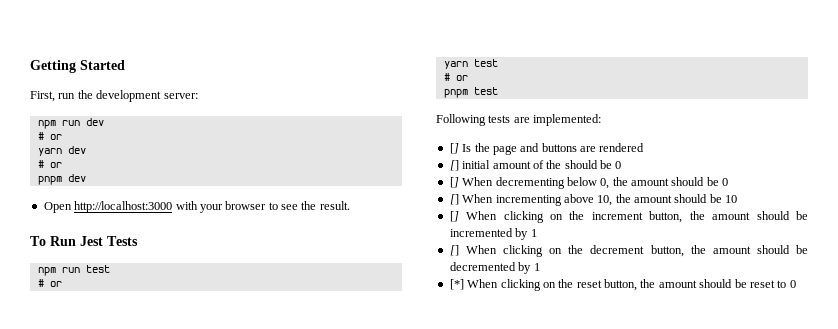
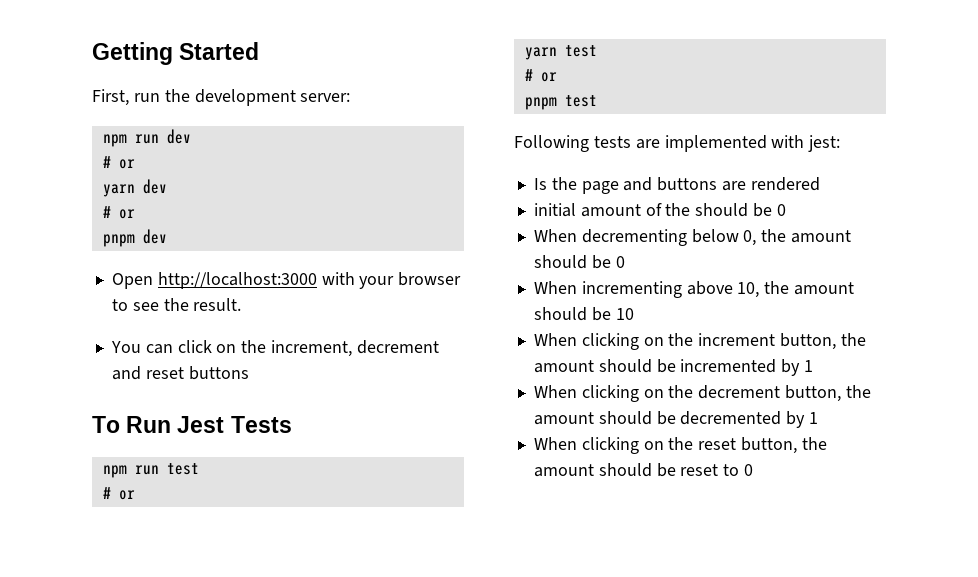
(350, 205) none -> [110,340,439,357] [111,366,249,380] // You can click on the increment, decrement and reset buttons
[533,114,602,126] [449,143,459,154] implemented: // [] -> [664,135,841,152] implemented with jest: //
[449,160,459,171] [] -> (820, 184) none
[449,177,459,188] [] -> (786, 210) none
[449,194,459,205] [] -> (625, 262) none
[449,211,459,222] [] -> (634, 314) none
[449,245,459,256] [] -> (814, 366) none
[449,279,464,290] [*] -> (819, 418) none

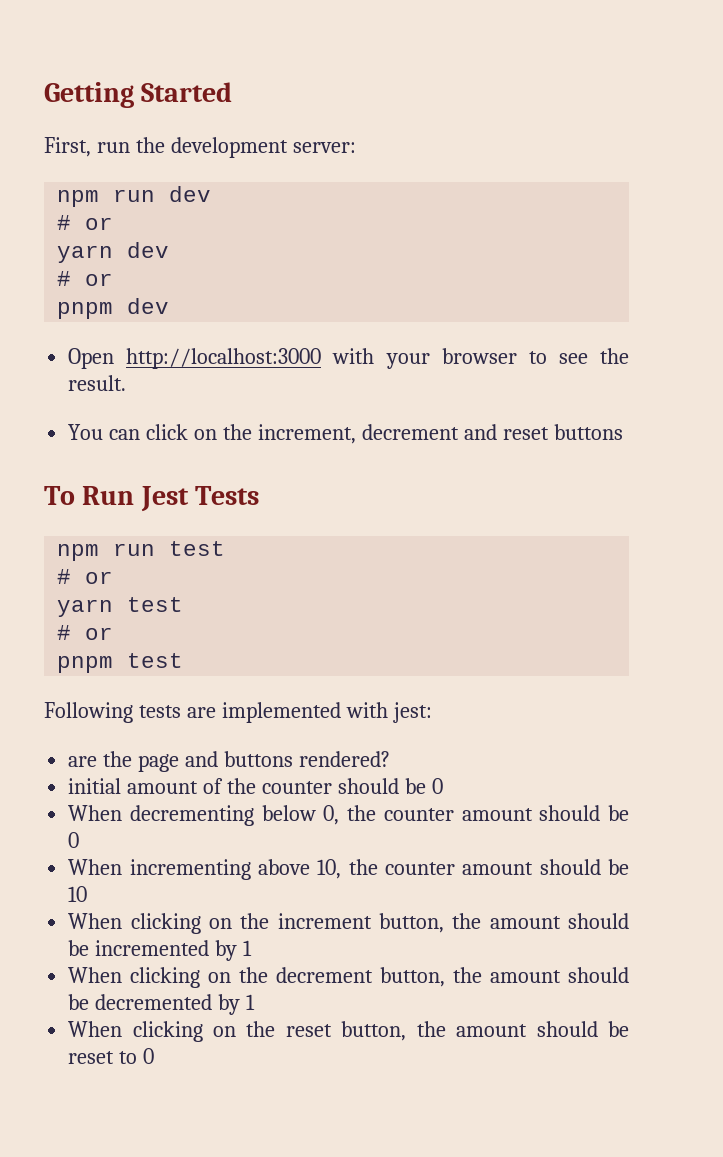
[533,178,547,190] Is -> [68,756,98,767] are
[722,177,820,191] are rendered -> [298,751,390,767] rendered?
(691, 209) none -> [261,781,332,794] counter
(787, 235) none -> [383,808,454,821] counter
(790, 287) none -> [384,862,455,875] counter

